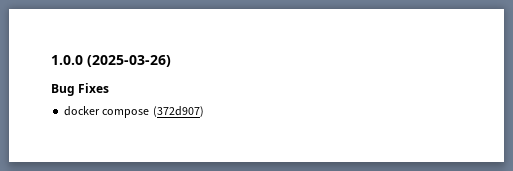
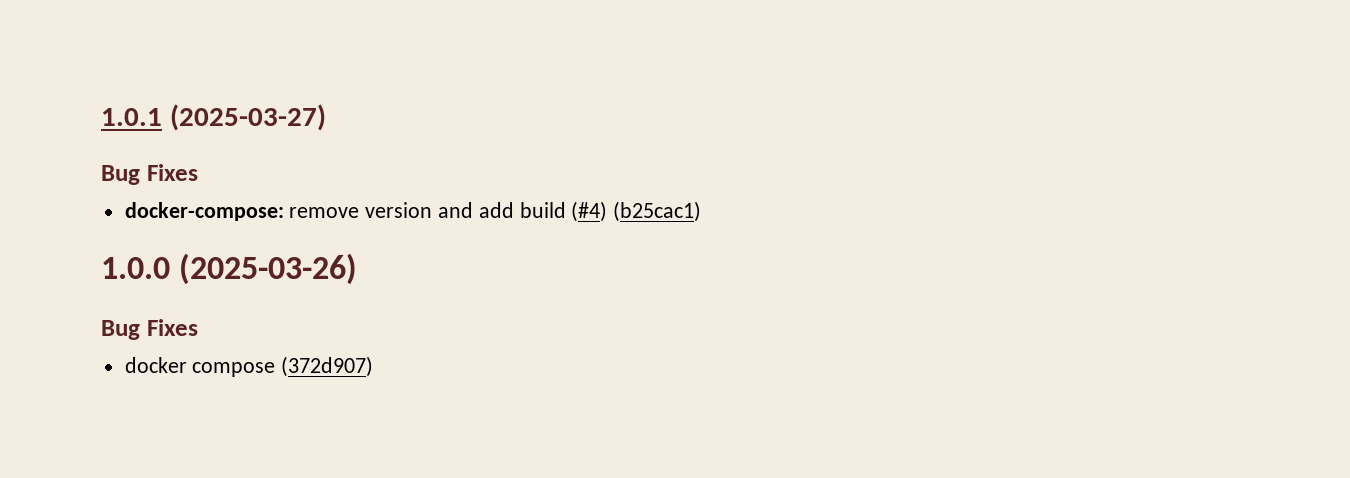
(51, 60) none -> [101,104,326,131] [101,164,198,185] [124,201,702,222] 1.0.1 (2025-03-27) // Bug Fixes // docker-compose: remove version and add build (#4) (b25cac1) //

